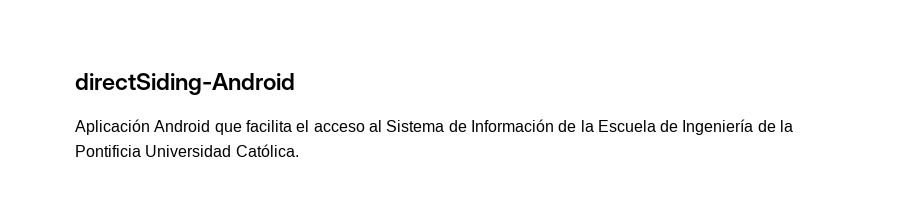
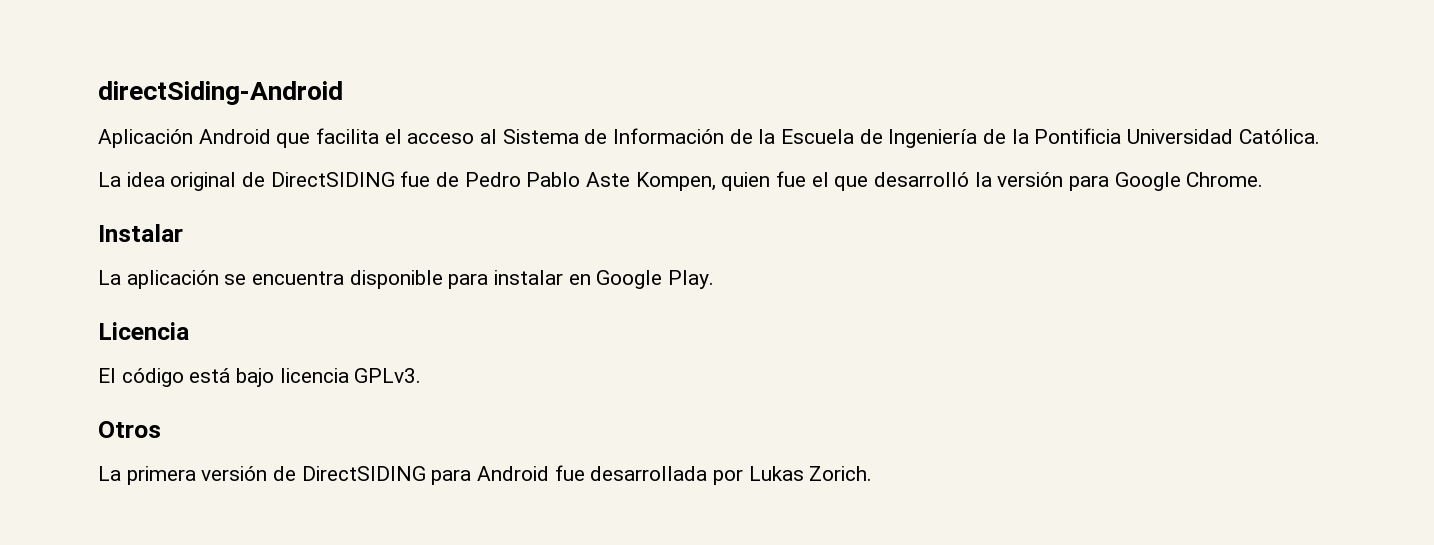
(299, 150) none -> [98,171,1264,191] [98,224,183,242] [98,270,715,289] [98,322,189,340] [98,368,422,387] [98,421,161,438] [98,465,873,485] // La idea original de DirectSIDING fue de Pedro Pablo Aste Kompen, quien fue el que desarrolló la versión para Google Chrome. // Instalar // La aplicación se encuentra disponible para instalar en Google Play. // Licencia // El código está bajo licencia GPLv3. // Otros // La primera versión de DirectSIDING para Android fue desarrollada por Lukas Zorich.

